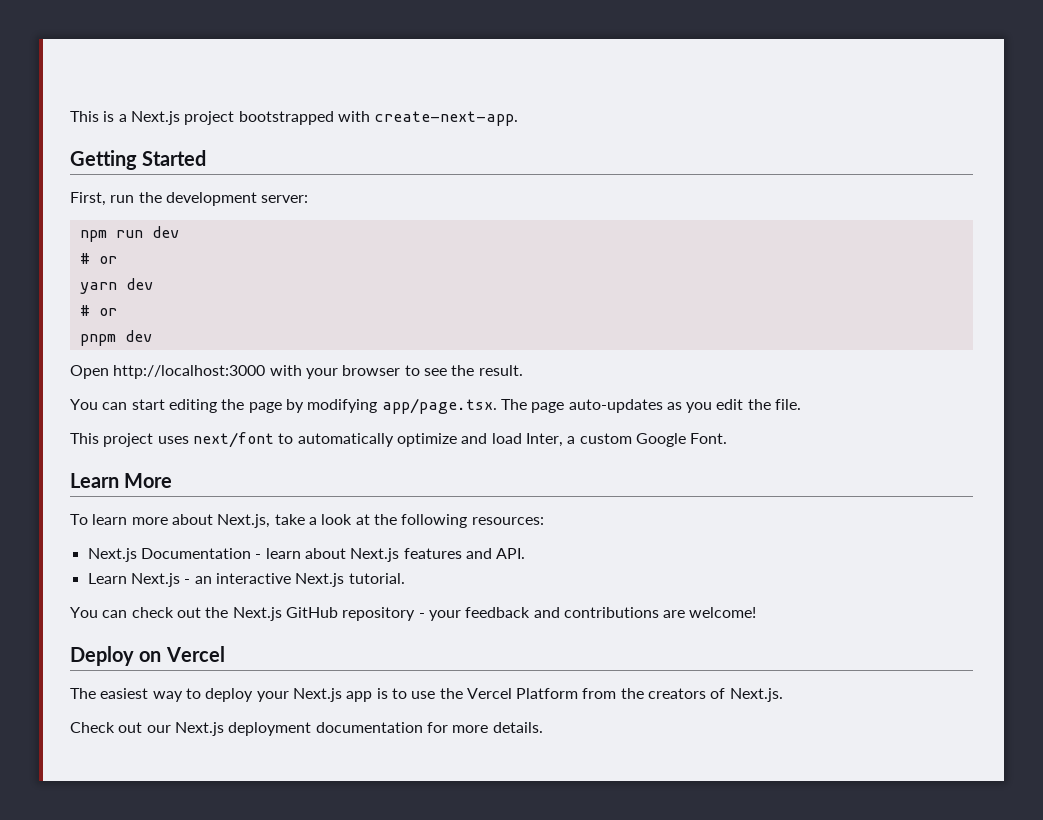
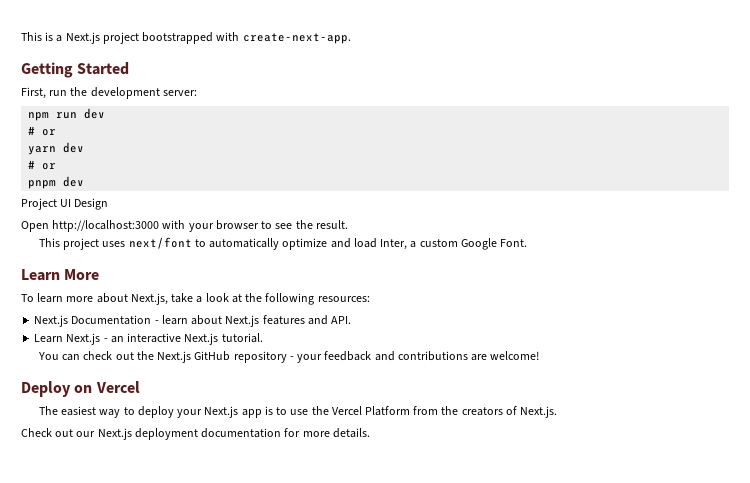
(152, 336) none -> [21,198,109,210] // Project UI Design
[70,398,802,414] // You can start editing the page by modifying app/page.tsx. The page auto-updates as you edit the file. -> (348, 224) none

